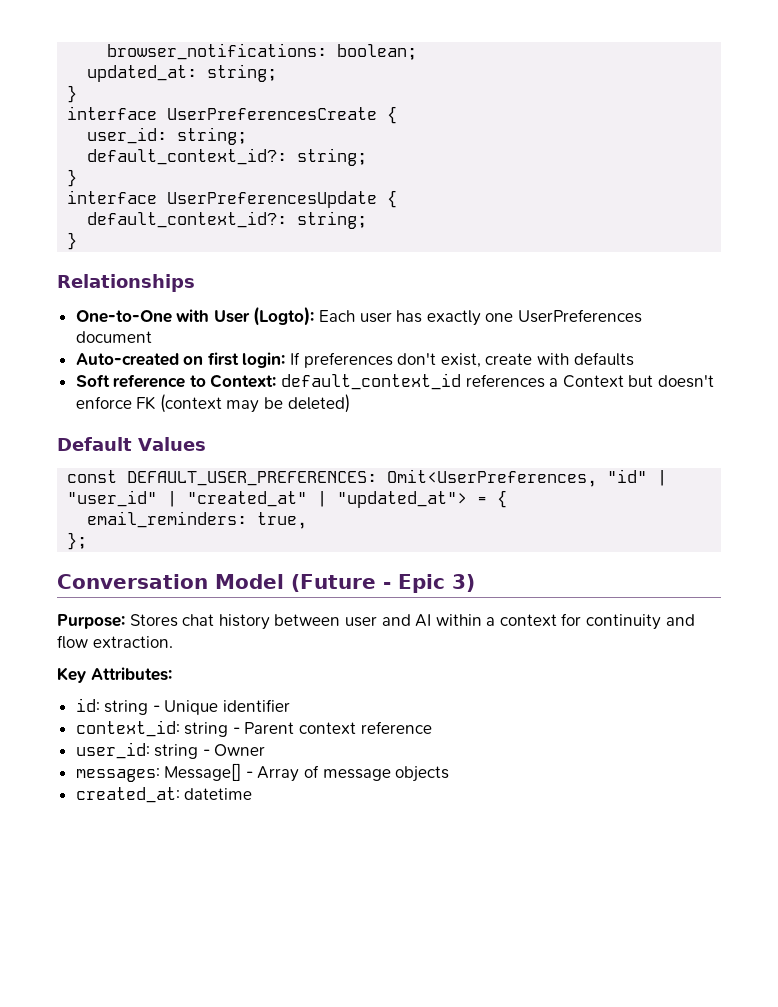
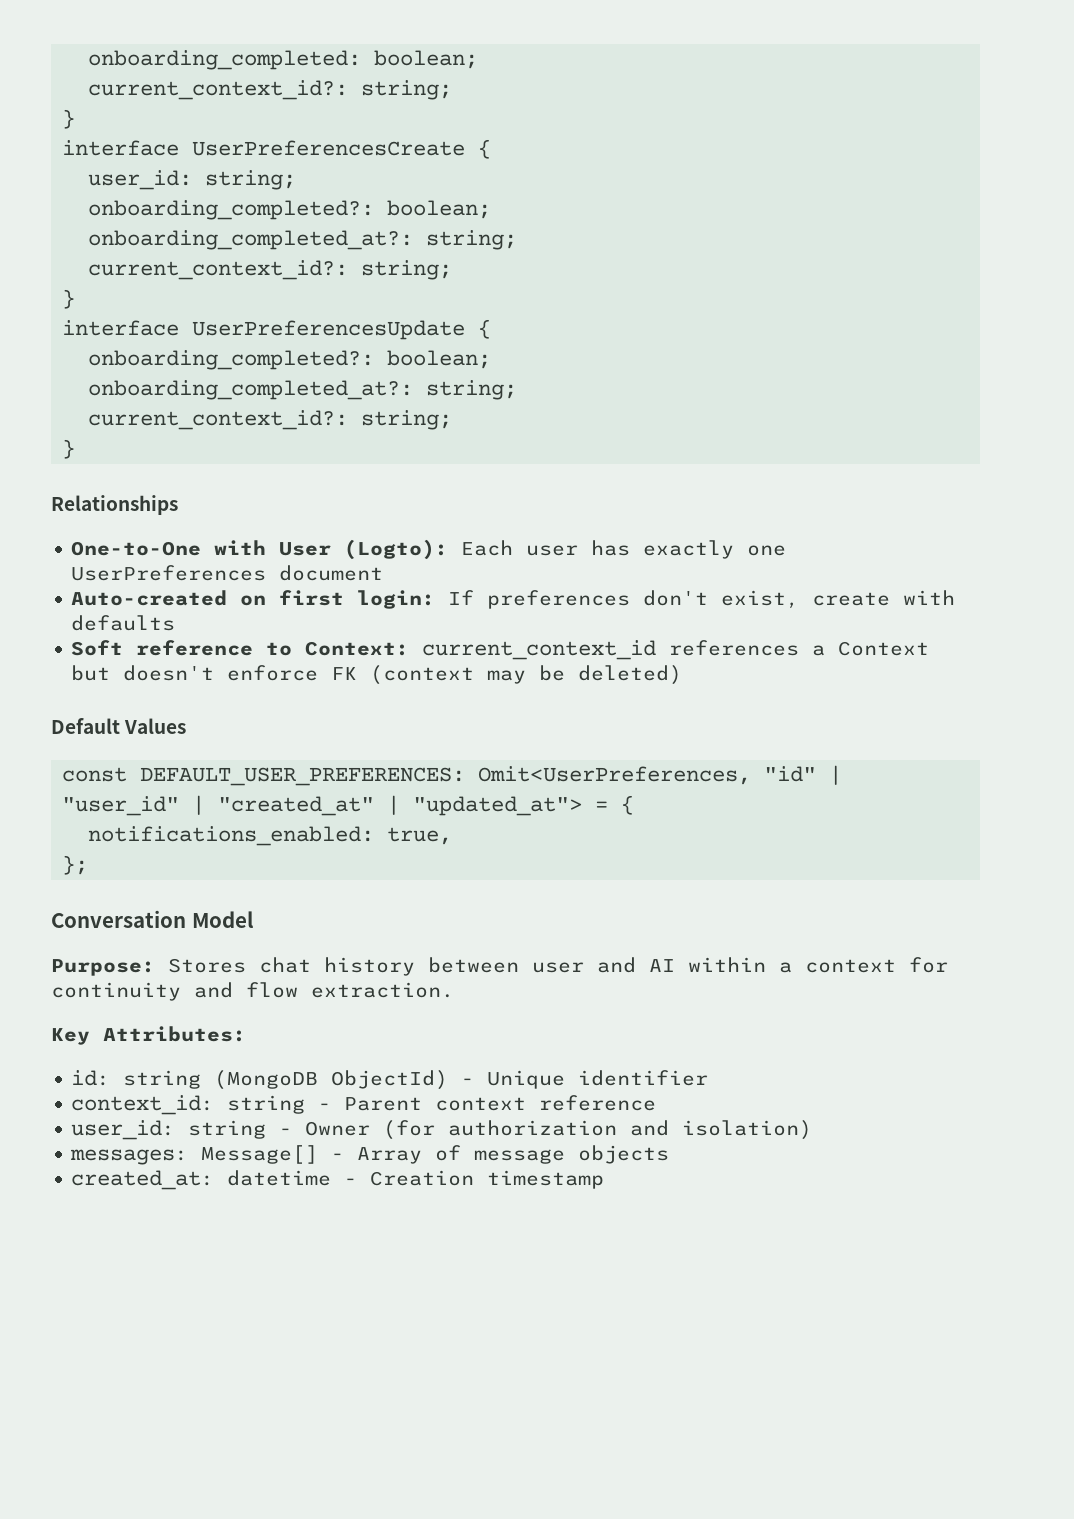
[107,43,418,60] [87,65,198,82] browser_notifications: boolean; // updated_at: -> [88,50,479,70] [88,80,349,100] onboarding_completed: boolean; // current_context_id?:
[87,148,288,165] default_context_id?: -> [88,200,492,220] [88,230,518,250] [88,260,349,280] onboarding_completed?: boolean; // onboarding_completed_at?: string; // current_context_id?:
[87,211,288,228] default_context_id?: -> [88,350,492,370] [88,380,518,400] [88,410,349,430] onboarding_completed?: boolean; // onboarding_completed_at?: string; // current_context_id?:
[281,373,462,390] default_context_id -> [422,640,657,660] current_context_id
[87,511,248,528] email_reminders: -> [88,826,375,846] notifications_enabled:
[291,574,475,593] (Future - Epic 3) -> (253, 919) none
(149, 707) none -> [214,1070,449,1090] (MongoDB ObjectId)
(266, 750) none -> [383,1120,813,1140] (for authorization and isolation)
(253, 794) none -> [344,1170,605,1189] - Creation timestamp

